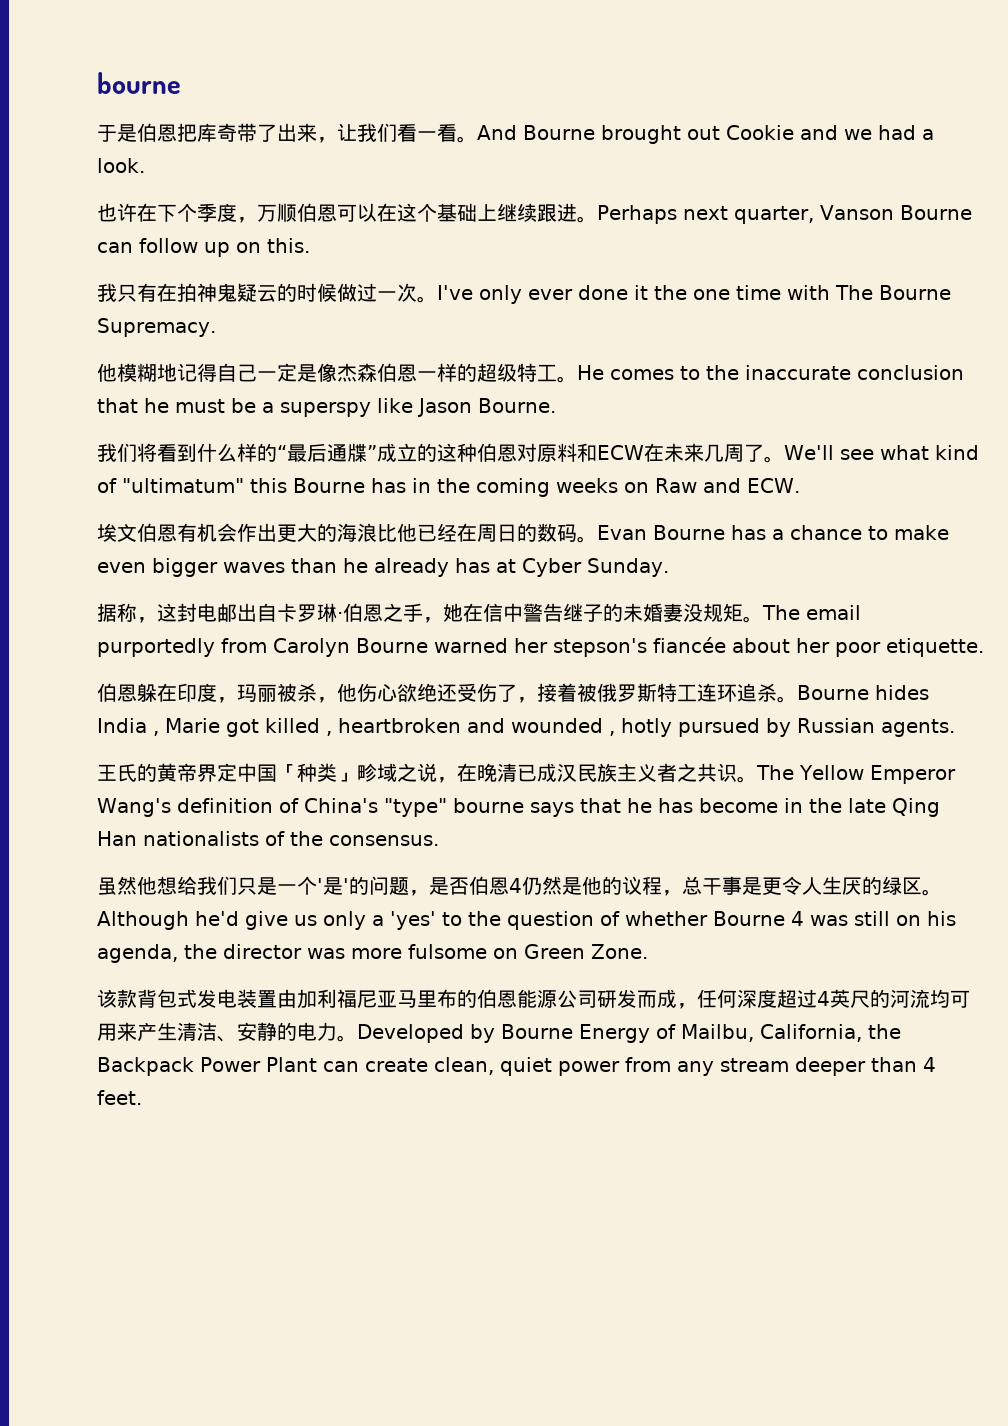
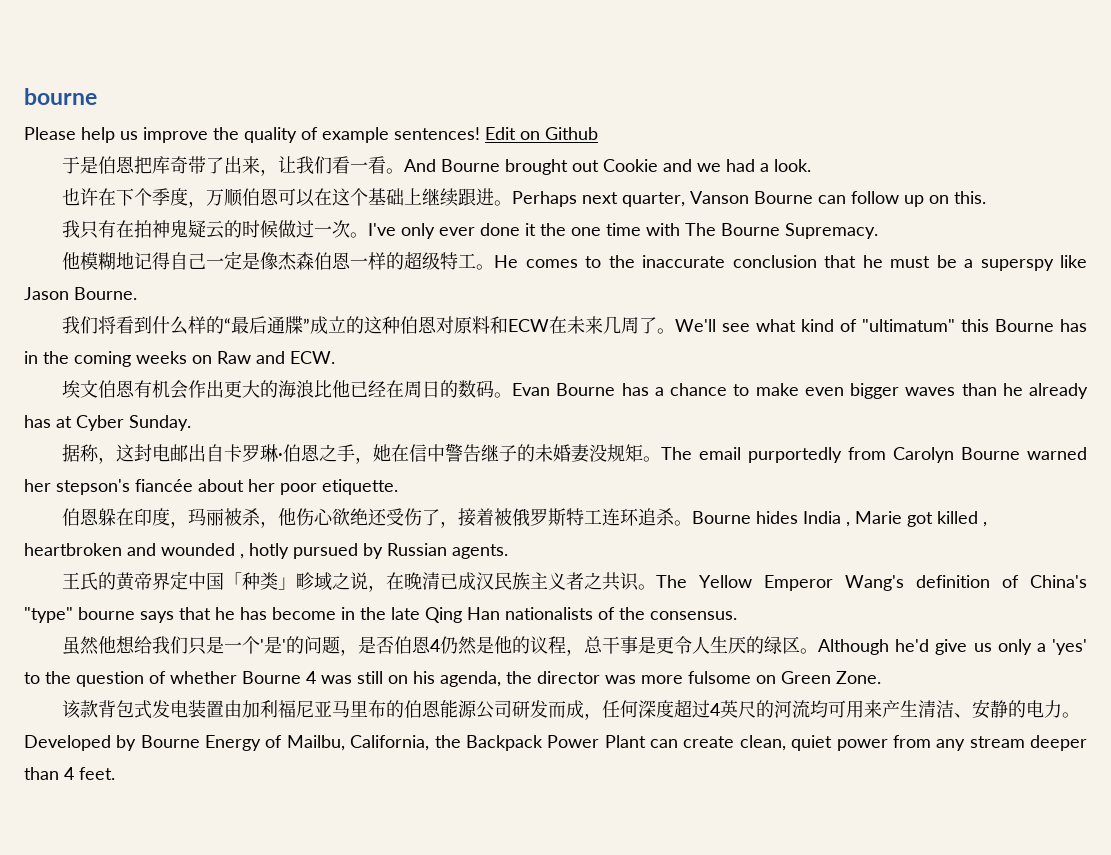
[97,72,181,94] bourne -> [24,88,97,105] [24,127,598,143] bourne // Please help us improve the quality of example sentences! Edit on Github

